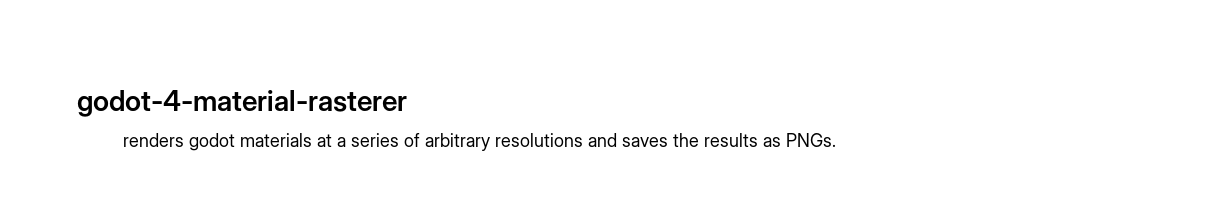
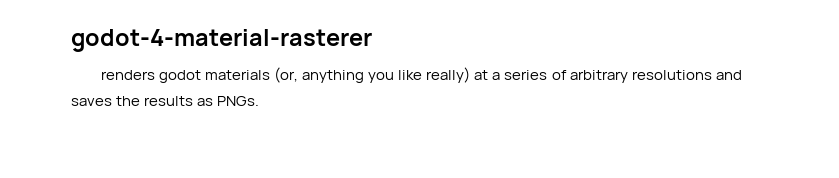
(313, 140) none -> [274,67,471,83] (or, anything you like really)

